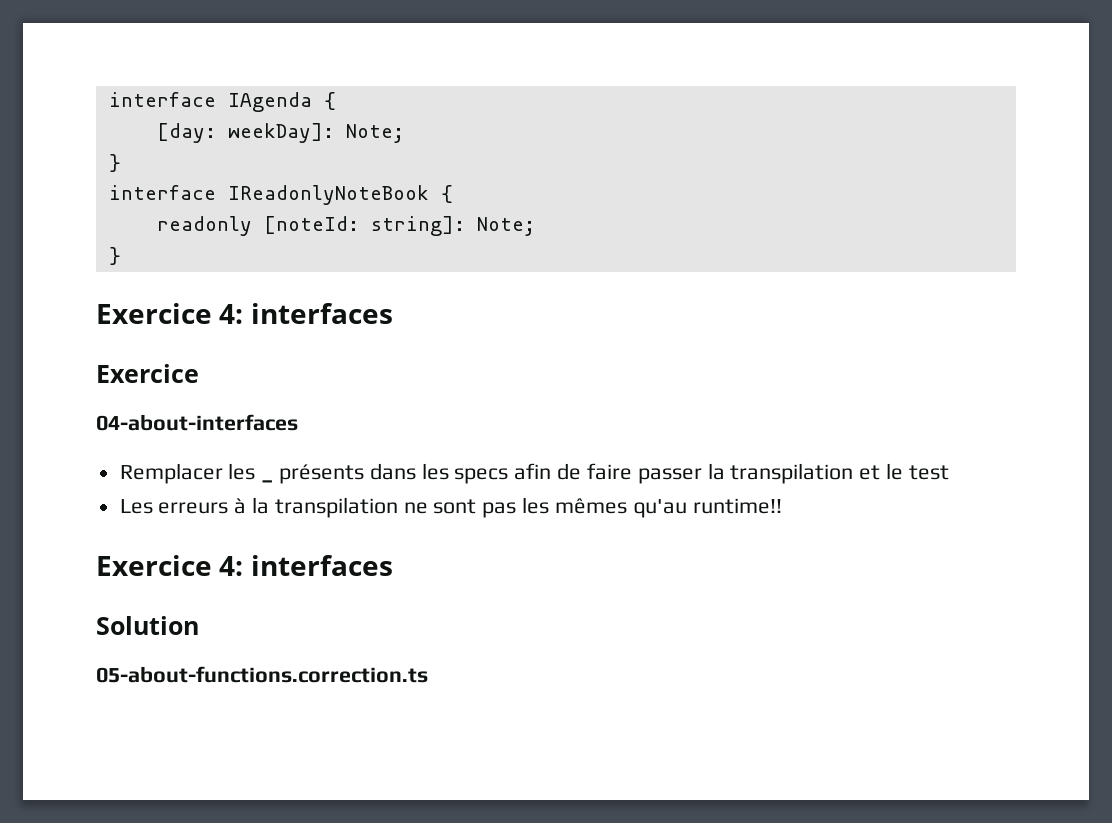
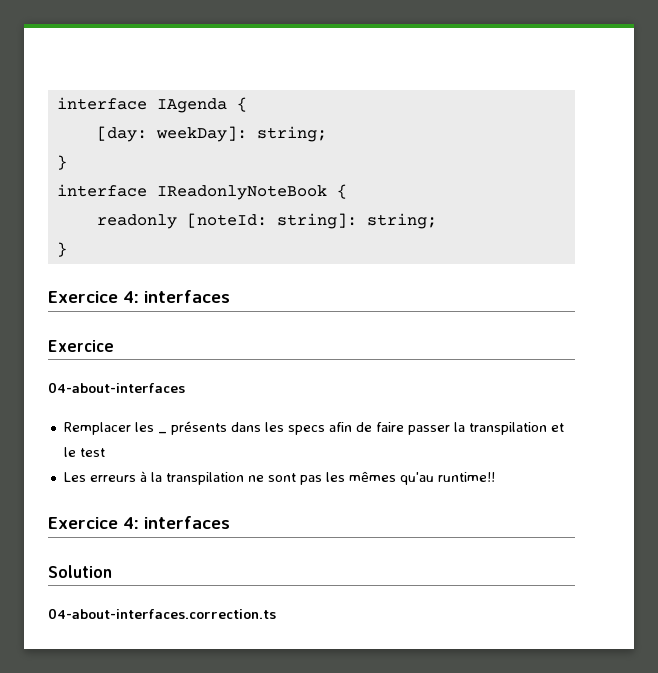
[345,124,404,143] Note; -> [256,126,327,142] string;
[476,217,535,236] Note; -> [366,213,437,229] string;
[96,666,428,683] 05-about-functions.correction.ts -> [48,608,276,619] 04-about-interfaces.correction.ts

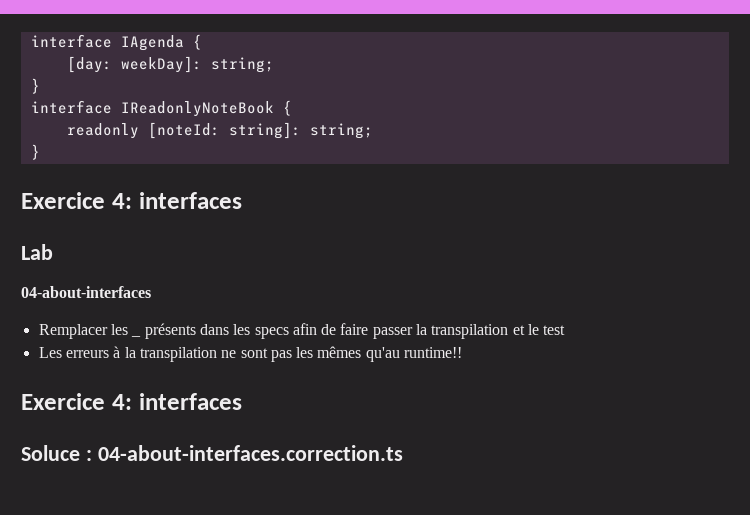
[48,340,114,352] Exercice -> [21,244,53,260] Lab
[48,565,112,578] Solution // -> [21,445,92,461] Soluce :

